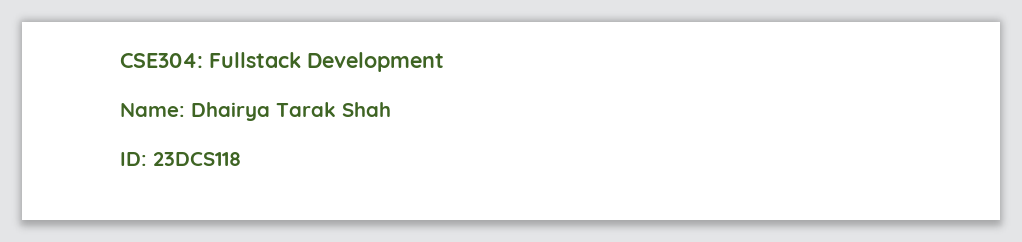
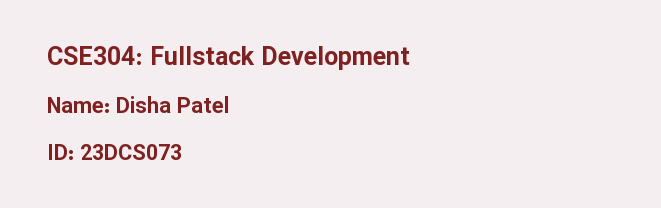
[191,102,391,121] Dhairya Tarak Shah -> [115,96,229,113] Disha Patel
[153,152,241,166] 23DCS118 -> [79,144,182,160] 23DCS073

